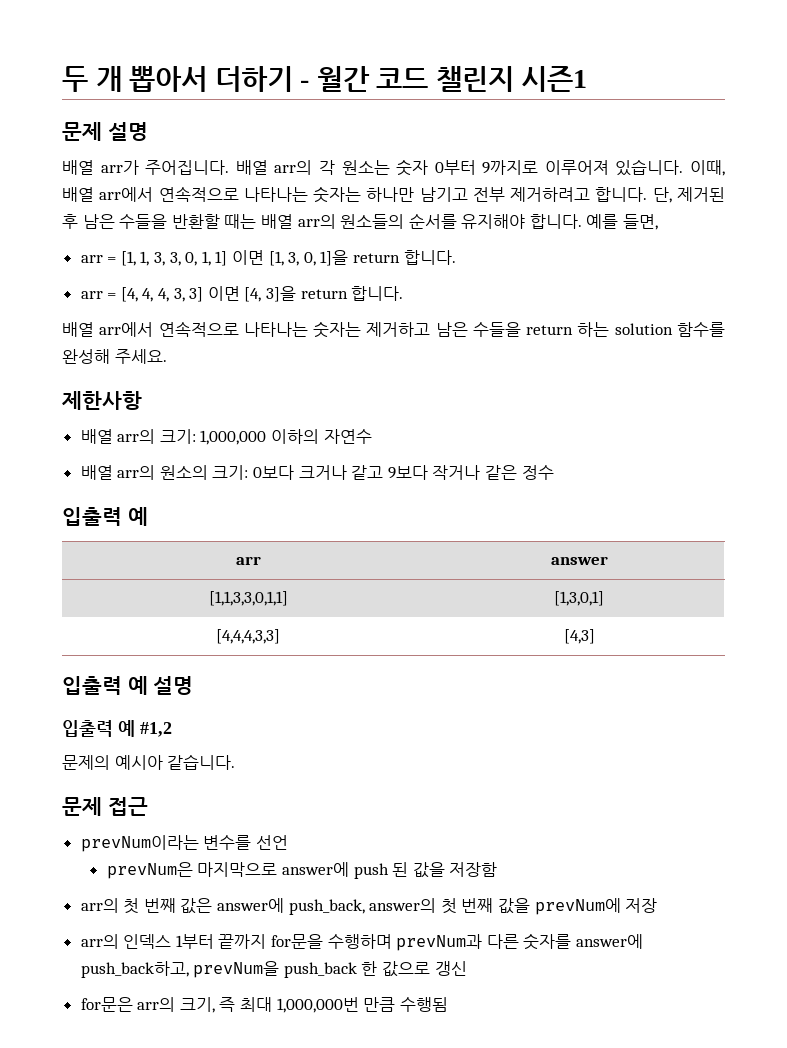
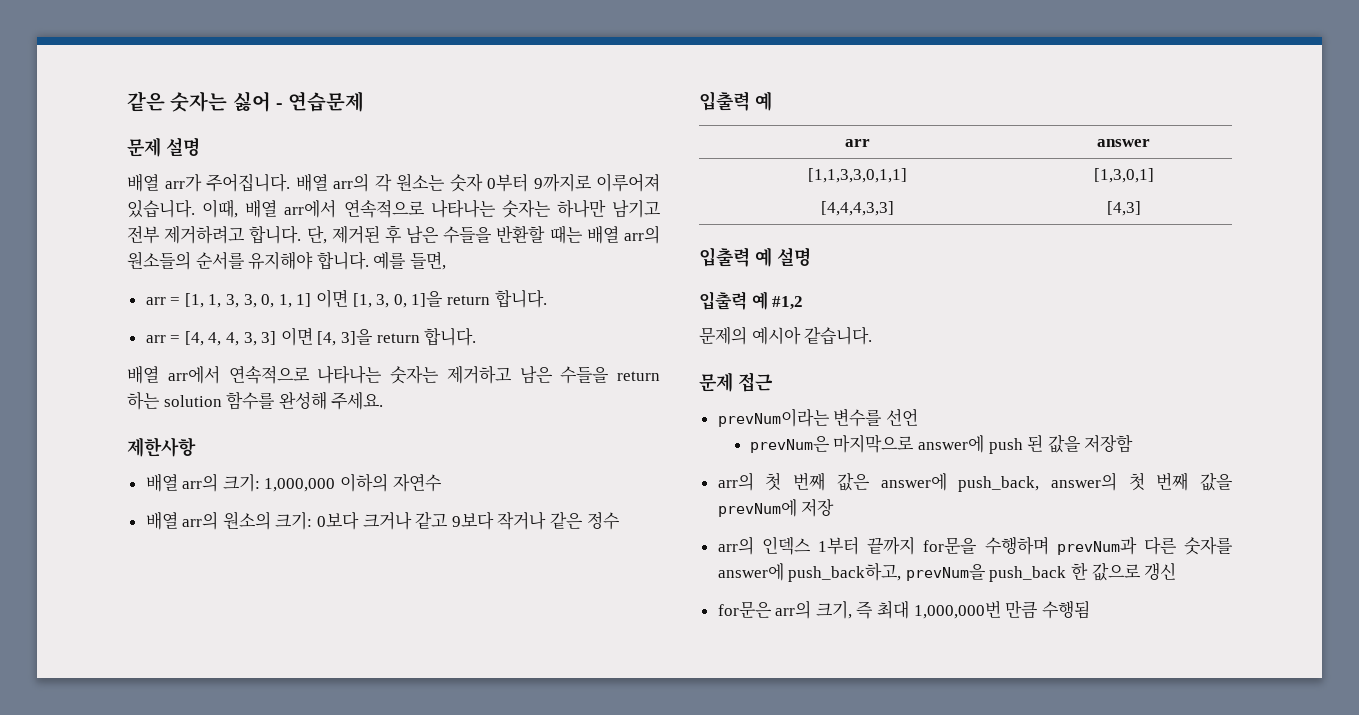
[62,66,588,92] 두 개 뽑아서 더하기 - 월간 코드 챌린지 시즌1 -> [127,91,365,112] 같은 숫자는 싫어 - 연습문제

